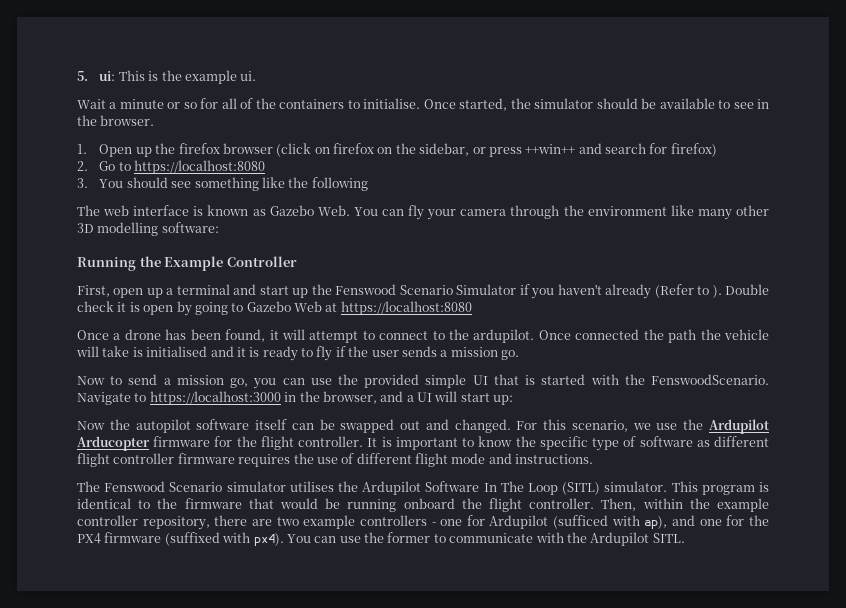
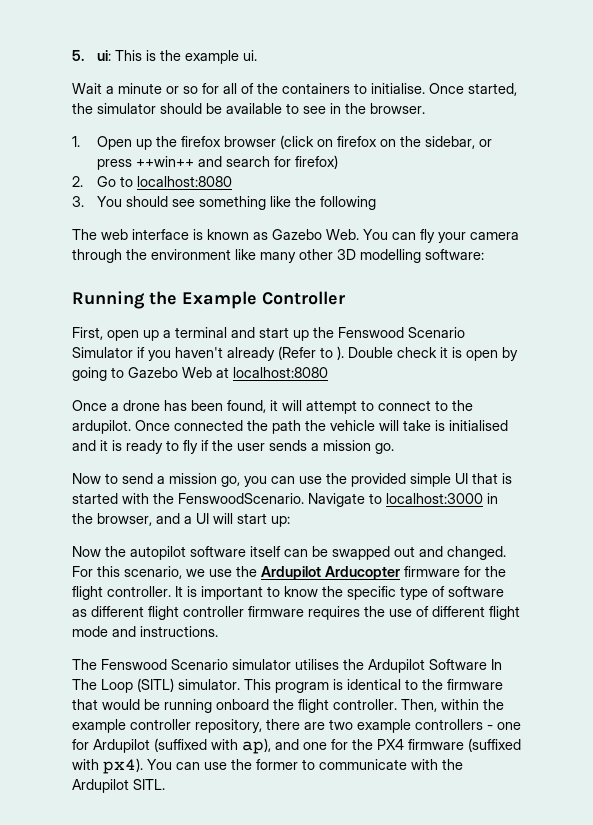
[134,160,266,174] https://localhost:8080 -> [137,176,233,187] localhost:8080
[340,301,472,315] https://localhost:8080 -> [233,367,328,378] localhost:8080
[149,391,281,405] https://localhost:3000 -> [386,493,483,504] localhost:3000
[553,515,609,529] (sufficed -> [154,738,207,752] (suffixed

